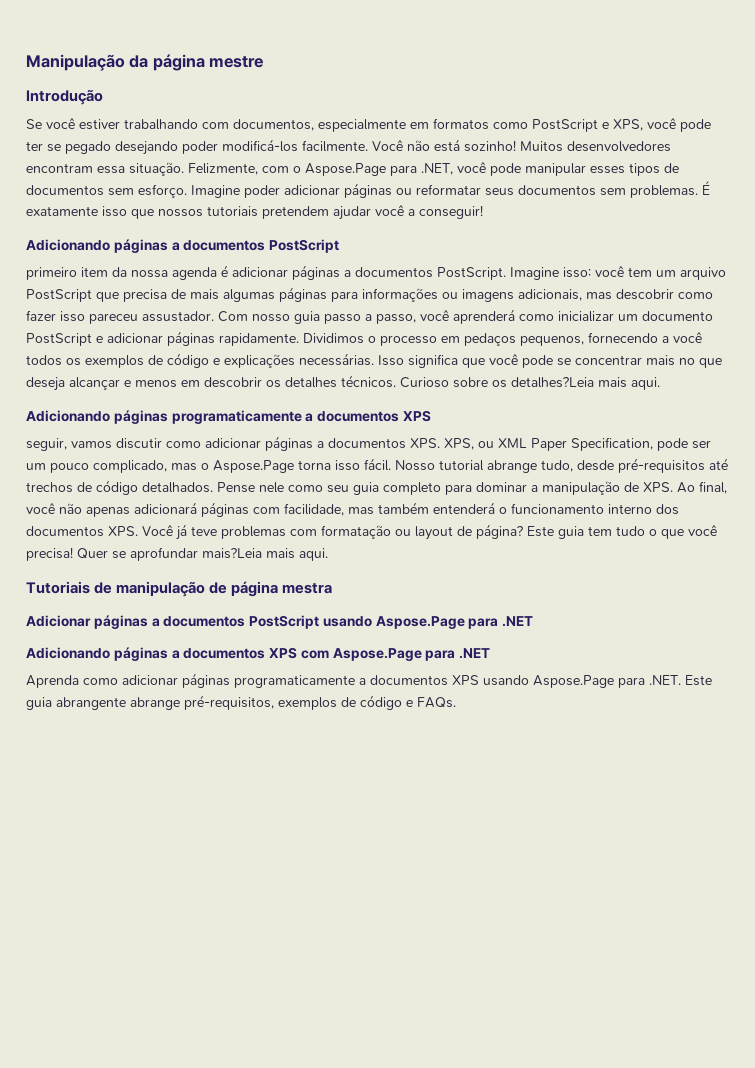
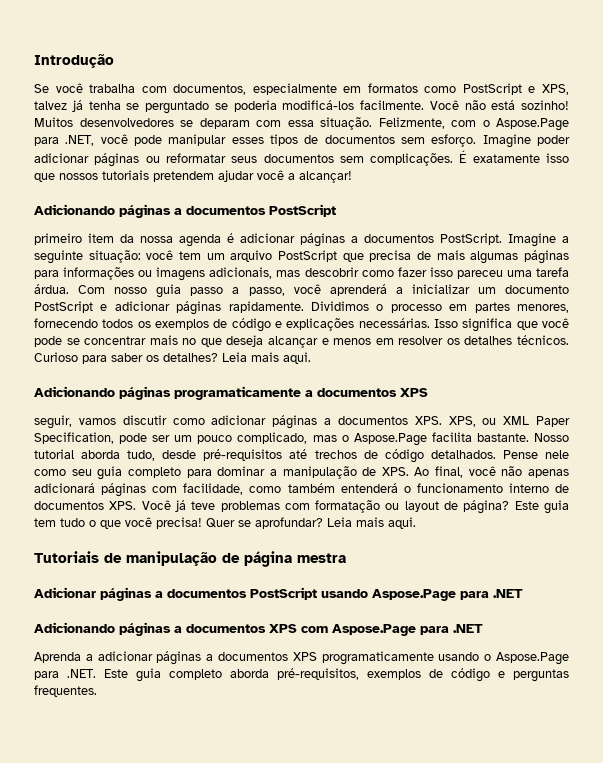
[26,54,264,71] Manipulação da página mestre // -> (34, 61) none
[79,119,198,130] estiver trabalhando -> [89,84,136,93] trabalha
[647,118,711,132] [26,141,218,155] você pode ter se pegado desejando poder -> [34,100,277,114] talvez já tenha se perguntado se poderia
[26,163,93,173] encontram -> [180,118,281,129] se deparam com
[630,185,698,198] problemas. -> [370,153,454,166] complicações.
[419,205,483,219] conseguir! -> [299,171,352,183] alcançar!
[563,267,591,278] isso: -> [562,236,569,243] [34,250,141,264] a seguinte situação:
[142,311,214,322] assustador. -> [506,267,569,277] [34,284,69,294] uma tarefa árdua.
[519,314,554,321] como -> [395,287,403,294] a
[464,332,702,346] pedaços pequenos, fornecendo a você -> [474,302,569,313] [34,318,98,328] partes menores, fornecendo
[204,377,262,388] descobrir -> [398,336,444,345] resolver
[453,377,594,388] sobre os detalhes?Leia -> [82,352,247,364] para saber os detalhes? Leia
[298,458,391,471] torna isso fácil. -> [431,432,529,442] facilita bastante.
[487,460,537,473] abrange -> [81,450,121,459] aborda
[348,507,374,515] mas -> [249,486,282,493] como
[656,504,679,515] dos -> [555,484,570,493] de
[130,547,262,561] aprofundar mais?Leia -> [255,517,352,529] aprofundar? Leia
[83,673,529,688] como adicionar páginas programaticamente a documentos XPS usando -> [85,651,492,665] a adicionar páginas a documentos XPS programaticamente usando o
[56,697,180,710] abrangente abrange -> [169,669,269,680] completo aborda
[417,697,456,708] FAQs. -> [513,669,569,682] [34,685,97,697] perguntas frequentes.

